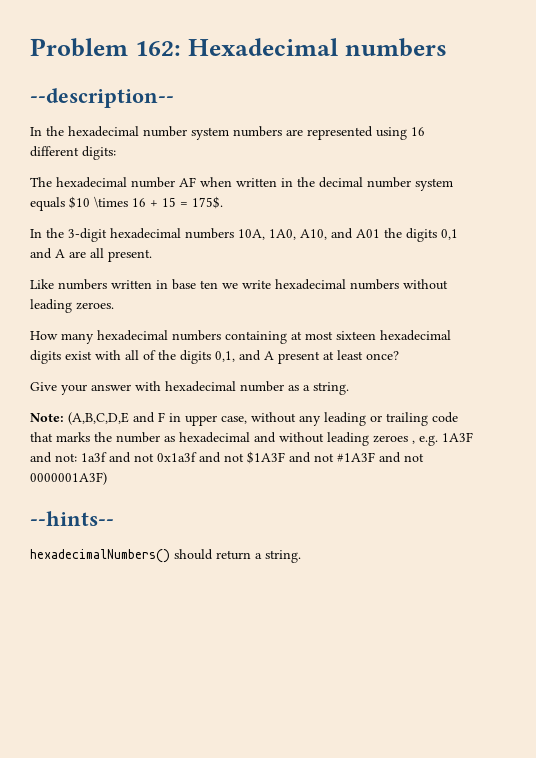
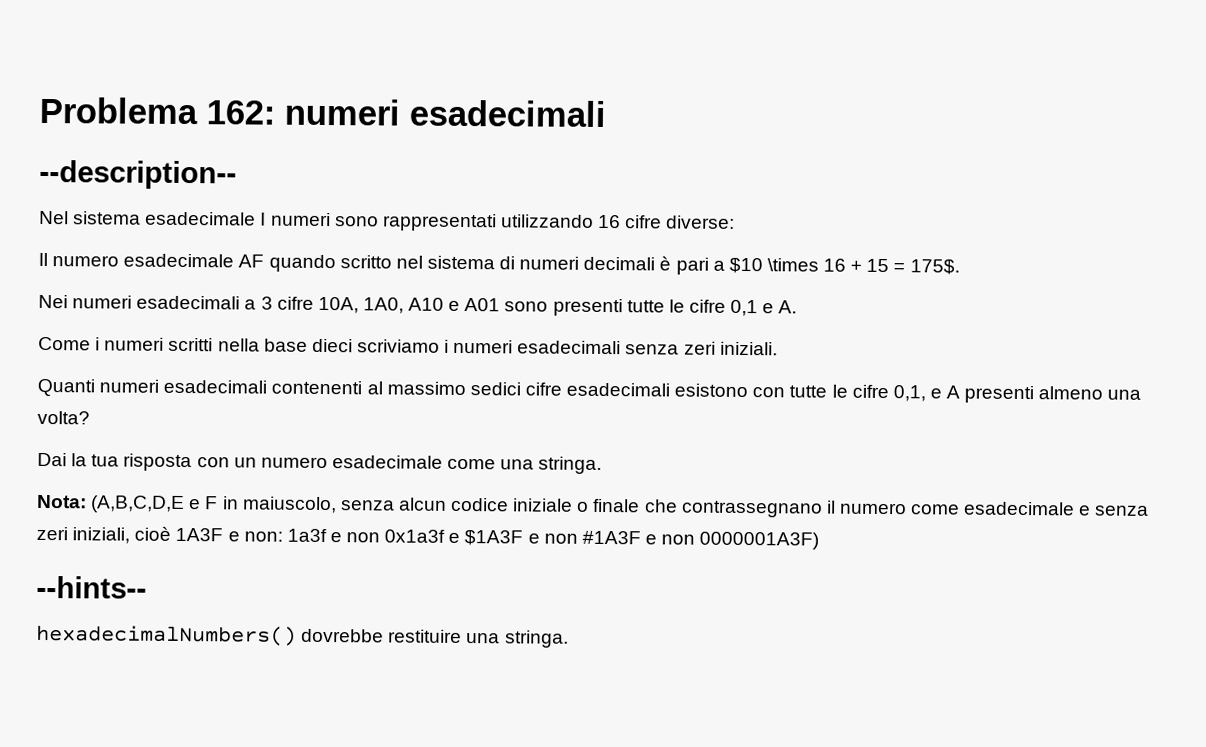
[30,38,447,57] [30,88,174,108] [30,126,425,140] [30,146,116,160] [30,177,453,191] [30,197,65,211] Problem 162: Hexadecimal numbers // --description-- // In the hexadecimal number system numbers are represented using 16 different digits: // The hexadecimal number AF when written in the decimal number system equals -> [39,96,606,128] [39,159,237,190] [39,210,736,232] [38,252,725,275] Problema 162: numeri esadecimali // --description-- // Nel sistema esadecimale I numeri sono rappresentati utilizzando 16 cifre diverse: // Il numero esadecimale AF quando scritto nel sistema di numeri decimali è pari a
[30,228,458,242] [30,248,152,262] [30,279,448,290] [30,299,114,313] [30,330,451,344] [30,350,399,364] [30,381,349,395] [30,412,458,426] [30,432,473,446] [30,451,424,464] In the 3-digit hexadecimal numbers 10A, 1A0, A10, and A01 the digits 0,1 and A are all present. // Like numbers written in base ten we write hexadecimal numbers without leading zeroes. // How many hexadecimal numbers containing at most sixteen hexadecimal digits exist with all of the digits 0,1, and A present at least once? // Give your answer with hexadecimal number as a string. // Note: (A,B,C,D,E and F in upper case, without any leading or trailing code that marks the number as hexadecimal and without leading zeroes , e.g. 1A3F and not: 1a3f and not 0x1a3f and not $1A3F and not #1A3F and not -> [38,294,798,317] [38,336,778,356] [37,378,1142,404] [37,410,90,425] [37,452,603,474] [37,494,1150,518] [36,526,696,546] Nei numeri esadecimali a 3 cifre 10A, 1A0, A10 e A01 sono presenti tutte le cifre 0,1 e A. // Come i numeri scritti nella base dieci scriviamo i numeri esadecimali senza zeri iniziali. // Quanti numeri esadecimali contenenti al massimo sedici cifre esadecimali esistono con tutte le cifre 0,1, e A presenti almeno una volta? // Dai la tua risposta con un numero esadecimale come una stringa. // Nota: (A,B,C,D,E e F in maiuscolo, senza alcun codice iniziale o finale che contrassegnano il numero come esadecimale e senza zeri iniziali, cioè 1A3F e non: 1a3f e non 0x1a3f e $1A3F e non #1A3F e non
[174,549,301,563] should return a string. -> [301,628,569,648] dovrebbe restituire una stringa.

